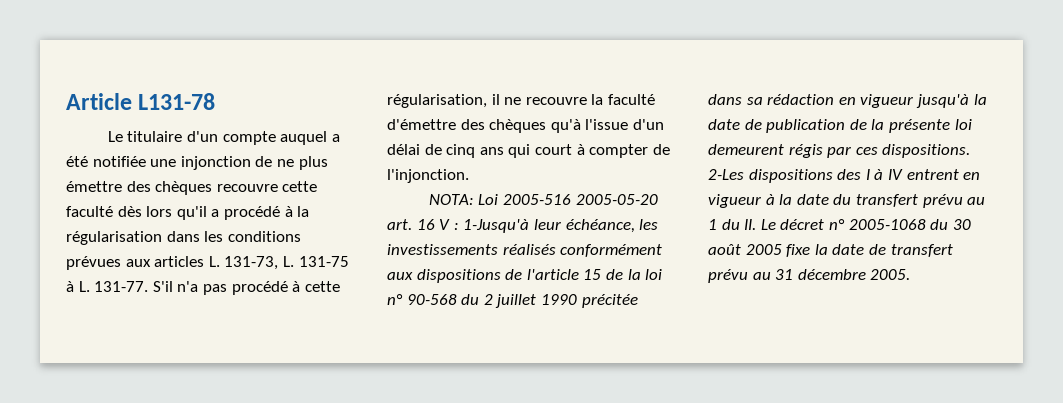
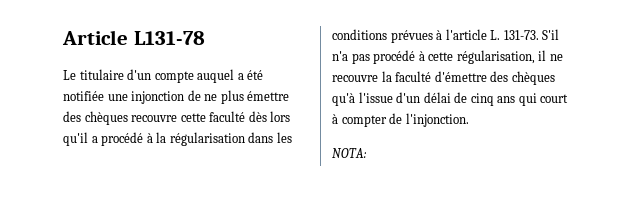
[125,256,349,270] [66,281,149,292] aux articles L. 131-73, L. 131-75 à L. 131-77. -> [436,29,539,40] à l'article L. 131-73.
[478,194,658,205] [387,219,659,233] [387,244,663,257] [387,269,663,283] [387,294,638,308] [708,94,987,108] [708,119,972,133] [708,144,971,158] [708,169,981,183] [708,194,986,208] [708,219,971,230] [708,244,953,257] [708,269,911,283] Loi 2005-516 2005-05-20 art. 16 V : 1-Jusqu'à leur échéance, les investissements réalisés conformément aux dispositions de l'article 15 de la loi n° 90-568 du 2 juillet 1990 précitée dans sa rédaction en vigueur jusqu'à la date de publication de la présente loi demeurent régis par ces dispositions. 2-Les dispositions des I à IV entrent en vigueur à la date du transfert prévu au 1 du II. Le décret n° 2005-1068 du 30 août 2005 fixe la date de transfert prévu au 31 décembre 2005. -> (367, 153) none

